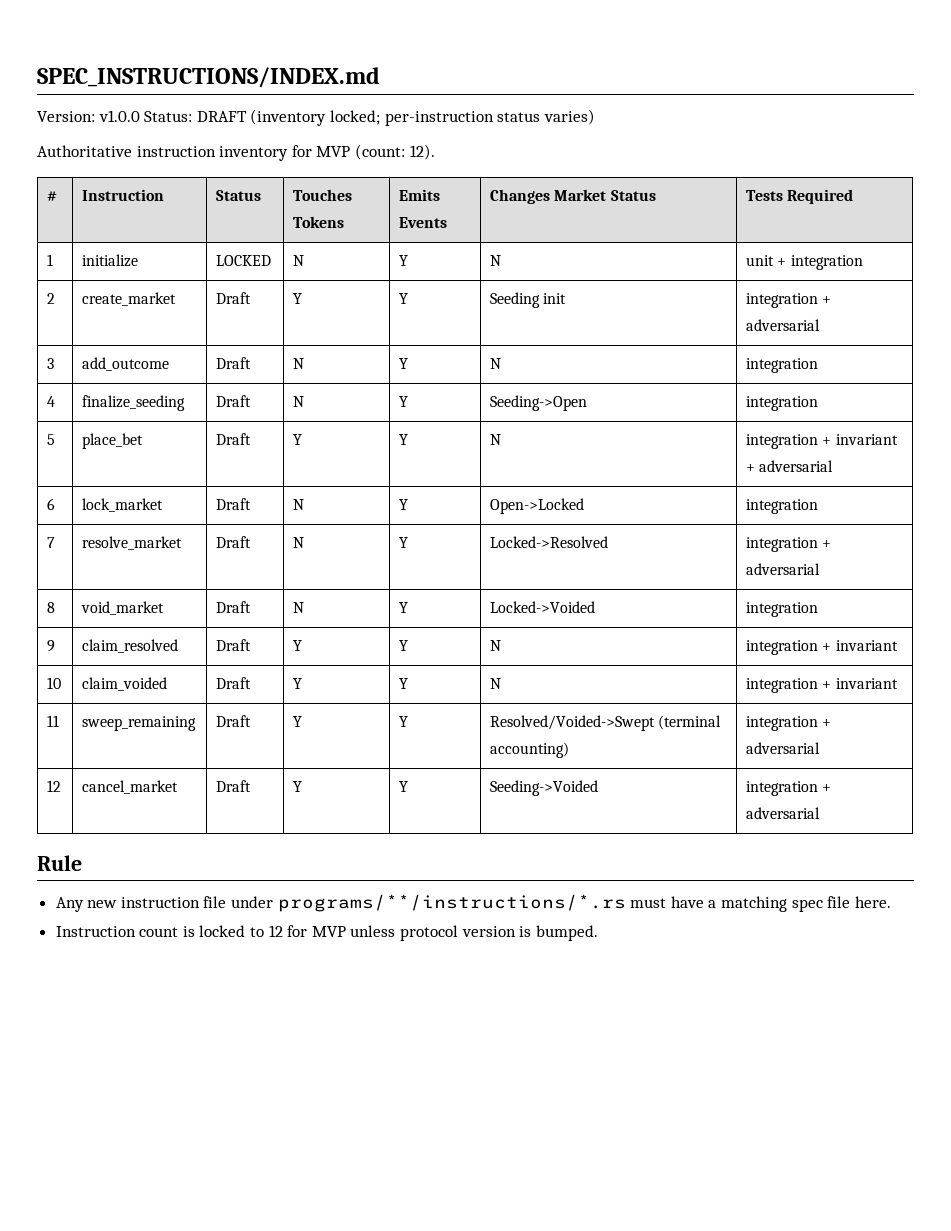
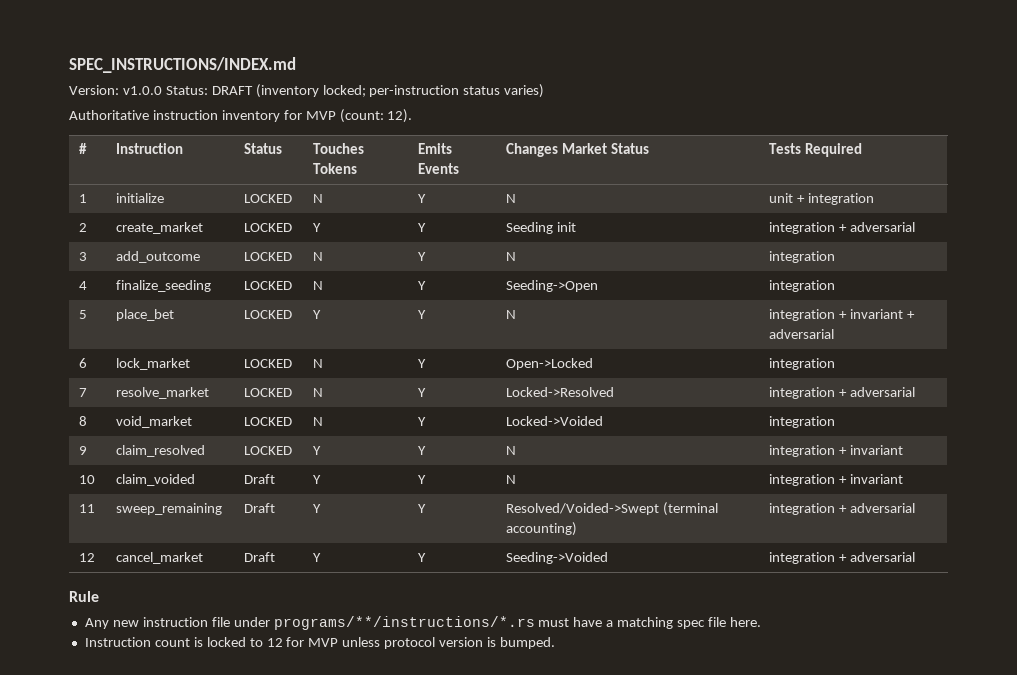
[216,292,252,304] Draft -> [244,223,293,232] LOCKED
[216,357,252,369] Draft -> [244,252,293,261] LOCKED
[216,395,252,407] Draft -> [244,281,293,290] LOCKED
[216,433,252,445] Draft -> [244,310,293,319] LOCKED
[216,498,252,510] Draft -> [244,359,293,368] LOCKED
[216,536,252,548] Draft -> [244,388,293,397] LOCKED
[216,601,252,613] Draft -> [244,417,293,426] LOCKED
[216,639,252,651] Draft -> [244,446,293,455] LOCKED

